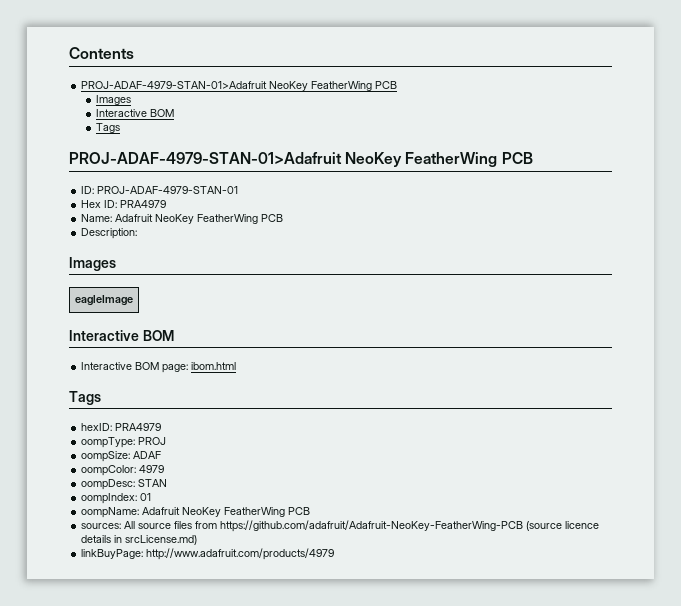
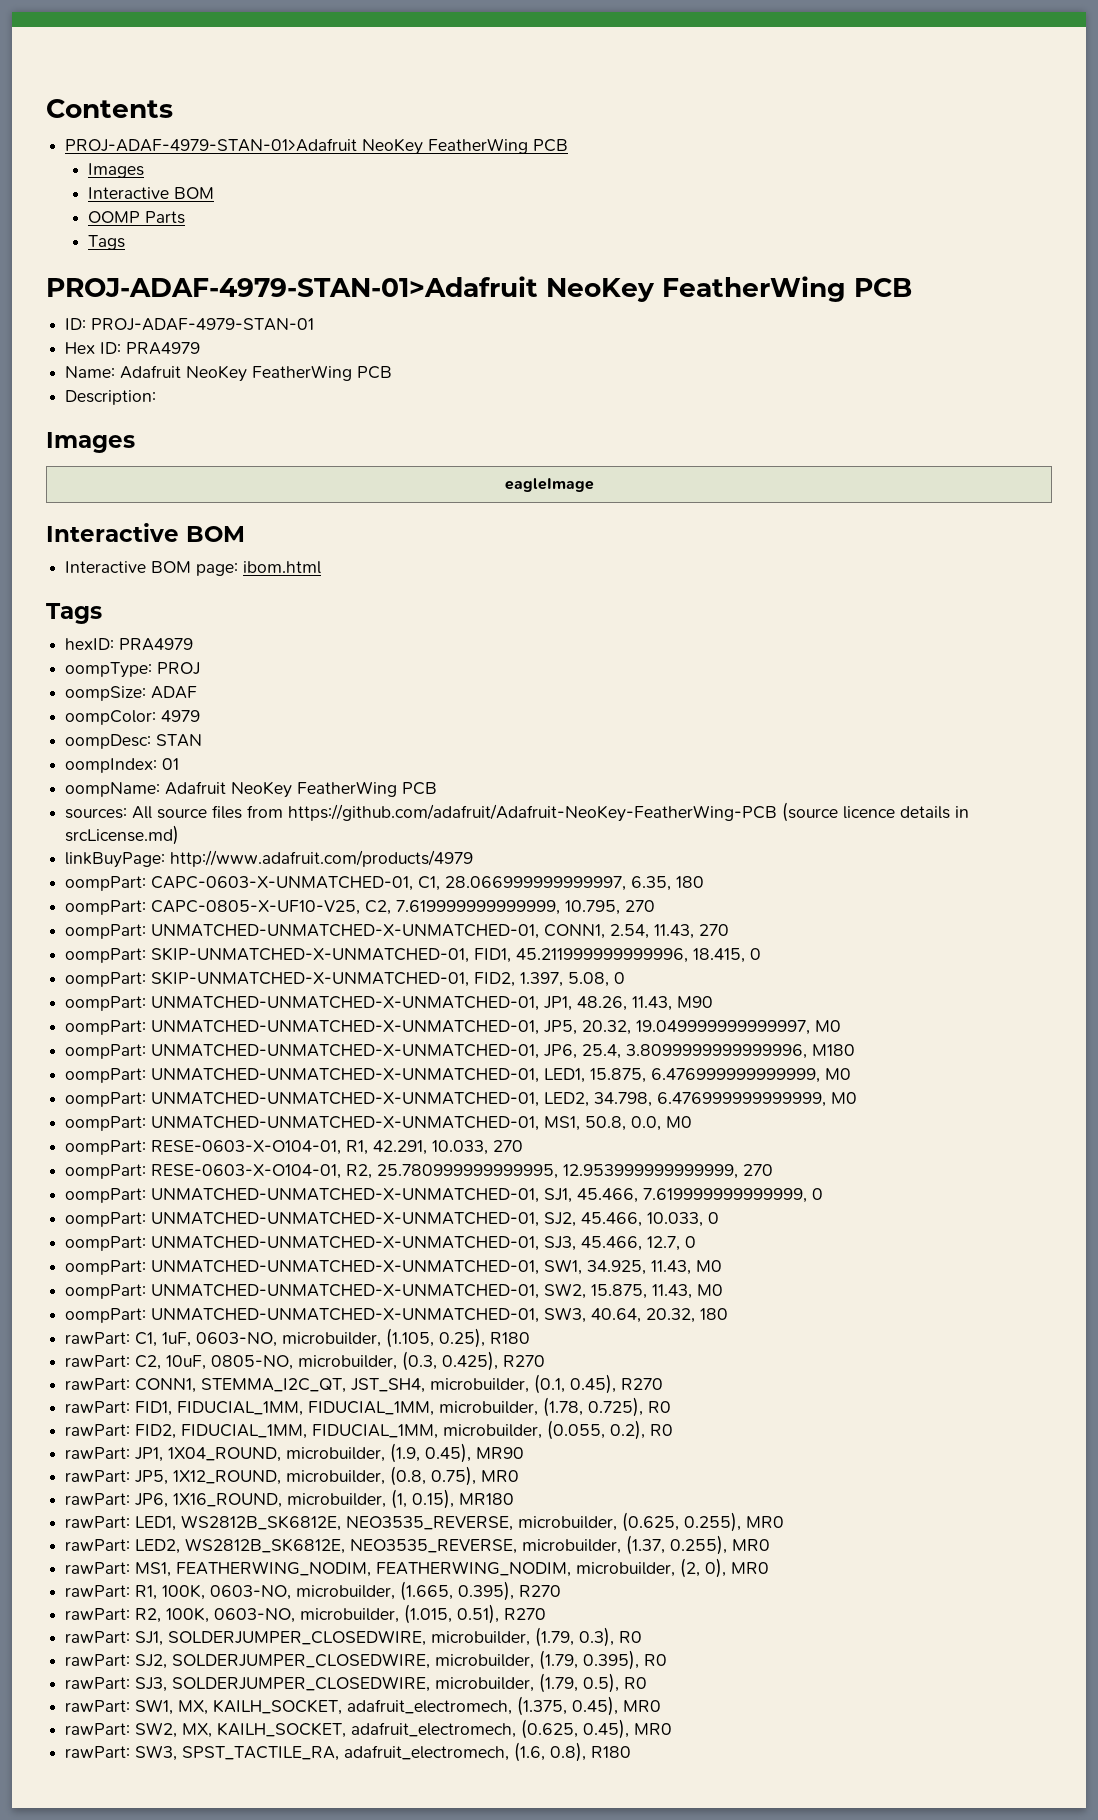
(174, 113) none -> [88,211,186,224] // OOMP Parts
(335, 554) none -> [65,876,705,891] [65,900,656,915] [65,924,730,939] [65,947,762,963] [65,971,626,987] [65,996,714,1011] [65,1020,842,1035] [65,1044,856,1059] [65,1068,852,1083] [65,1092,858,1107] [65,1116,693,1131] [65,1140,524,1155] [65,1164,774,1179] [65,1188,824,1203] [65,1212,720,1227] [65,1236,697,1251] [65,1259,723,1275] [65,1283,724,1299] [65,1307,729,1323] [65,1328,531,1348] [65,1351,546,1371] [65,1374,664,1394] [65,1397,672,1417] [65,1420,674,1440] [65,1443,525,1463] [65,1466,520,1486] [65,1489,515,1509] [65,1512,785,1532] [65,1535,771,1555] [65,1558,770,1578] [65,1581,562,1601] [65,1604,547,1624] [65,1627,643,1647] [65,1650,668,1670] [65,1673,648,1693] [65,1696,662,1716] [65,1719,673,1739] [65,1742,632,1762] // oompPart: CAPC-0603-X-UNMATCHED-01, C1, 28.066999999999997, 6.35, 180 // oompPart: CAPC-0805-X-UF10-V25, C2, 7.619999999999999, 10.795, 270 // oompPart: UNMATCHED-UNMATCHED-X-UNMATCHED-01, CONN1, 2.54, 11.43, 270 // oompPart: SKIP-UNMATCHED-X-UNMATCHED-01, FID1, 45.211999999999996, 18.415, 0 // oompPart: SKIP-UNMATCHED-X-UNMATCHED-01, FID2, 1.397, 5.08, 0 // oompPart: UNMATCHED-UNMATCHED-X-UNMATCHED-01, JP1, 48.26, 11.43, M90 // oompPart: UNMATCHED-UNMATCHED-X-UNMATCHED-01, JP5, 20.32, 19.049999999999997, M0 // oompPart: UNMATCHED-UNMATCHED-X-UNMATCHED-01, JP6, 25.4, 3.8099999999999996, M180 // oompPart: UNMATCHED-UNMATCHED-X-UNMATCHED-01, LED1, 15.875, 6.476999999999999, M0 // oompPart: UNMATCHED-UNMATCHED-X-UNMATCHED-01, LED2, 34.798, 6.476999999999999, M0 // oompPart: UNMATCHED-UNMATCHED-X-UNMATCHED-01, MS1, 50.8, 0.0, M0 // oompPart: RESE-0603-X-O104-01, R1, 42.291, 10.033, 270 // oompPart: RESE-0603-X-O104-01, R2, 25.780999999999995, 12.953999999999999, 270 // oompPart: UNMATCHED-UNMATCHED-X-UNMATCHED-01, SJ1, 45.466, 7.619999999999999, 0 // oompPart: UNMATCHED-UNMATCHED-X-UNMATCHED-01, SJ2, 45.466, 10.033, 0 // oompPart: UNMATCHED-UNMATCHED-X-UNMATCHED-01, SJ3, 45.466, 12.7, 0 // oompPart: UNMATCHED-UNMATCHED-X-UNMATCHED-01, SW1, 34.925, 11.43, M0 // oompPart: UNMATCHED-UNMATCHED-X-UNMATCHED-01, SW2, 15.875, 11.43, M0 // oompPart: UNMATCHED-UNMATCHED-X-UNMATCHED-01, SW3, 40.64, 20.32, 180 // rawPart: C1, 1uF, 0603-NO, microbuilder, (1.105, 0.25), R180 // rawPart: C2, 10uF, 0805-NO, microbuilder, (0.3, 0.425), R270 // rawPart: CONN1, STEMMA_I2C_QT, JST_SH4, microbuilder, (0.1, 0.45), R270 // rawPart: FID1, FIDUCIAL_1MM, FIDUCIAL_1MM, microbuilder, (1.78, 0.725), R0 // rawPart: FID2, FIDUCIAL_1MM, FIDUCIAL_1MM, microbuilder, (0.055, 0.2), R0 // rawPart: JP1, 1X04_ROUND, microbuilder, (1.9, 0.45), MR90 // rawPart: JP5, 1X12_ROUND, microbuilder, (0.8, 0.75), MR0 // rawPart: JP6, 1X16_ROUND, microbuilder, (1, 0.15), MR180 // rawPart: LED1, WS2812B_SK6812E, NEO3535_REVERSE, microbuilder, (0.625, 0.255), MR0 // rawPart: LED2, WS2812B_SK6812E, NEO3535_REVERSE, microbuilder, (1.37, 0.255), MR0 // rawPart: MS1, FEATHERWING_NODIM, FEATHERWING_NODIM, microbuilder, (2, 0), MR0 // rawPart: R1, 100K, 0603-NO, microbuilder, (1.665, 0.395), R270 // rawPart: R2, 100K, 0603-NO, microbuilder, (1.015, 0.51), R270 // rawPart: SJ1, SOLDERJUMPER_CLOSEDWIRE, microbuilder, (1.79, 0.3), R0 // rawPart: SJ2, SOLDERJUMPER_CLOSEDWIRE, microbuilder, (1.79, 0.395), R0 // rawPart: SJ3, SOLDERJUMPER_CLOSEDWIRE, microbuilder, (1.79, 0.5), R0 // rawPart: SW1, MX, KAILH_SOCKET, adafruit_electromech, (1.375, 0.45), MR0 // rawPart: SW2, MX, KAILH_SOCKET, adafruit_electromech, (0.625, 0.45), MR0 // rawPart: SW3, SPST_TACTILE_RA, adafruit_electromech, (1.6, 0.8), R180

